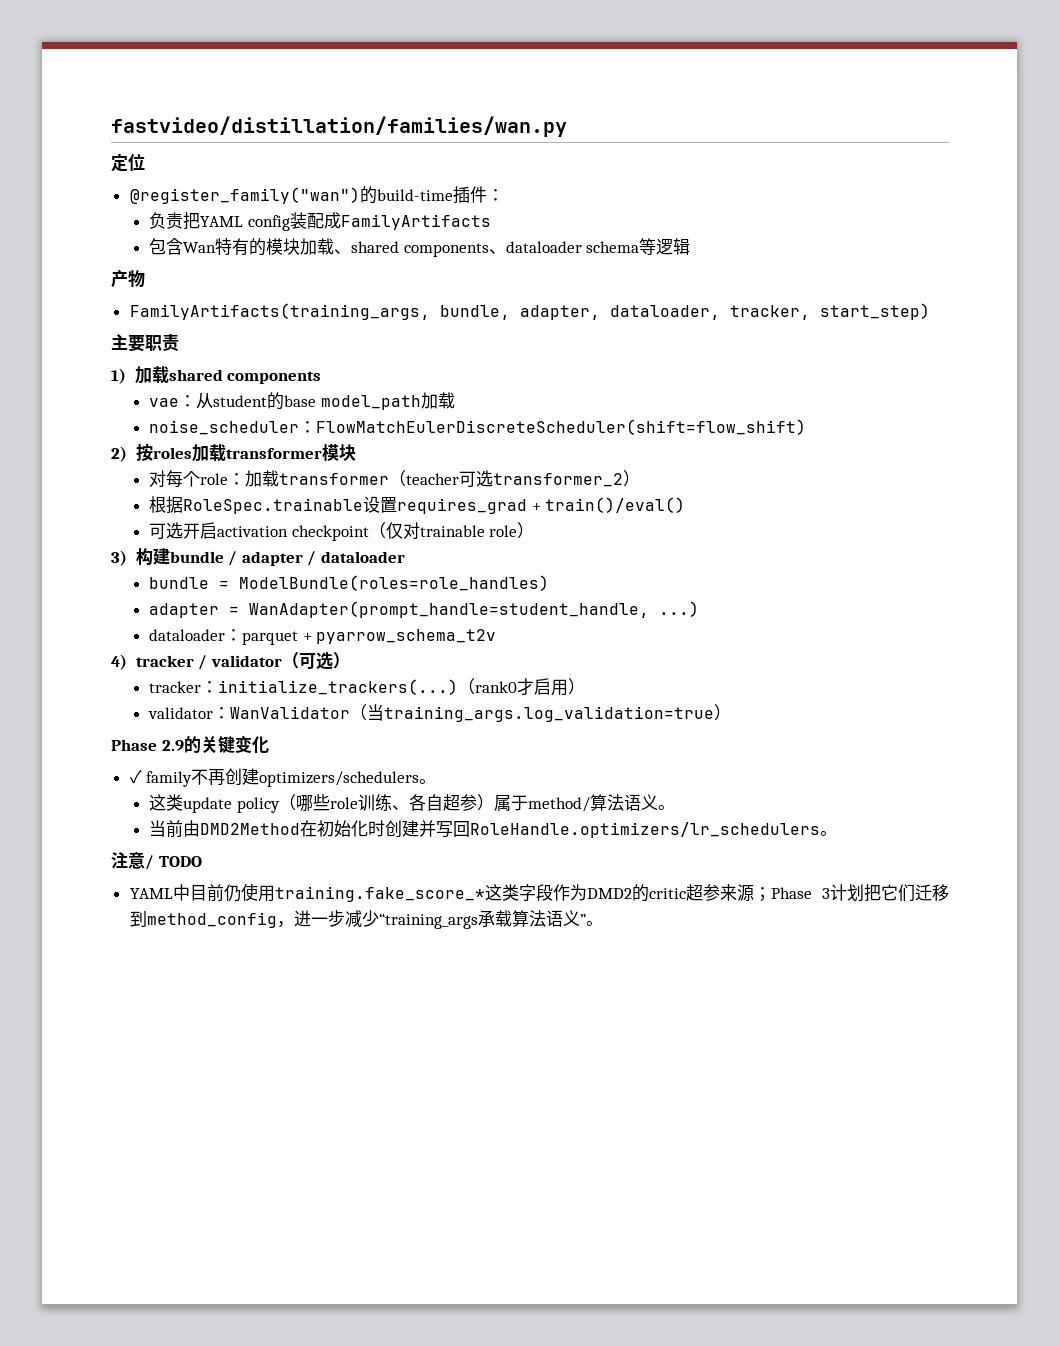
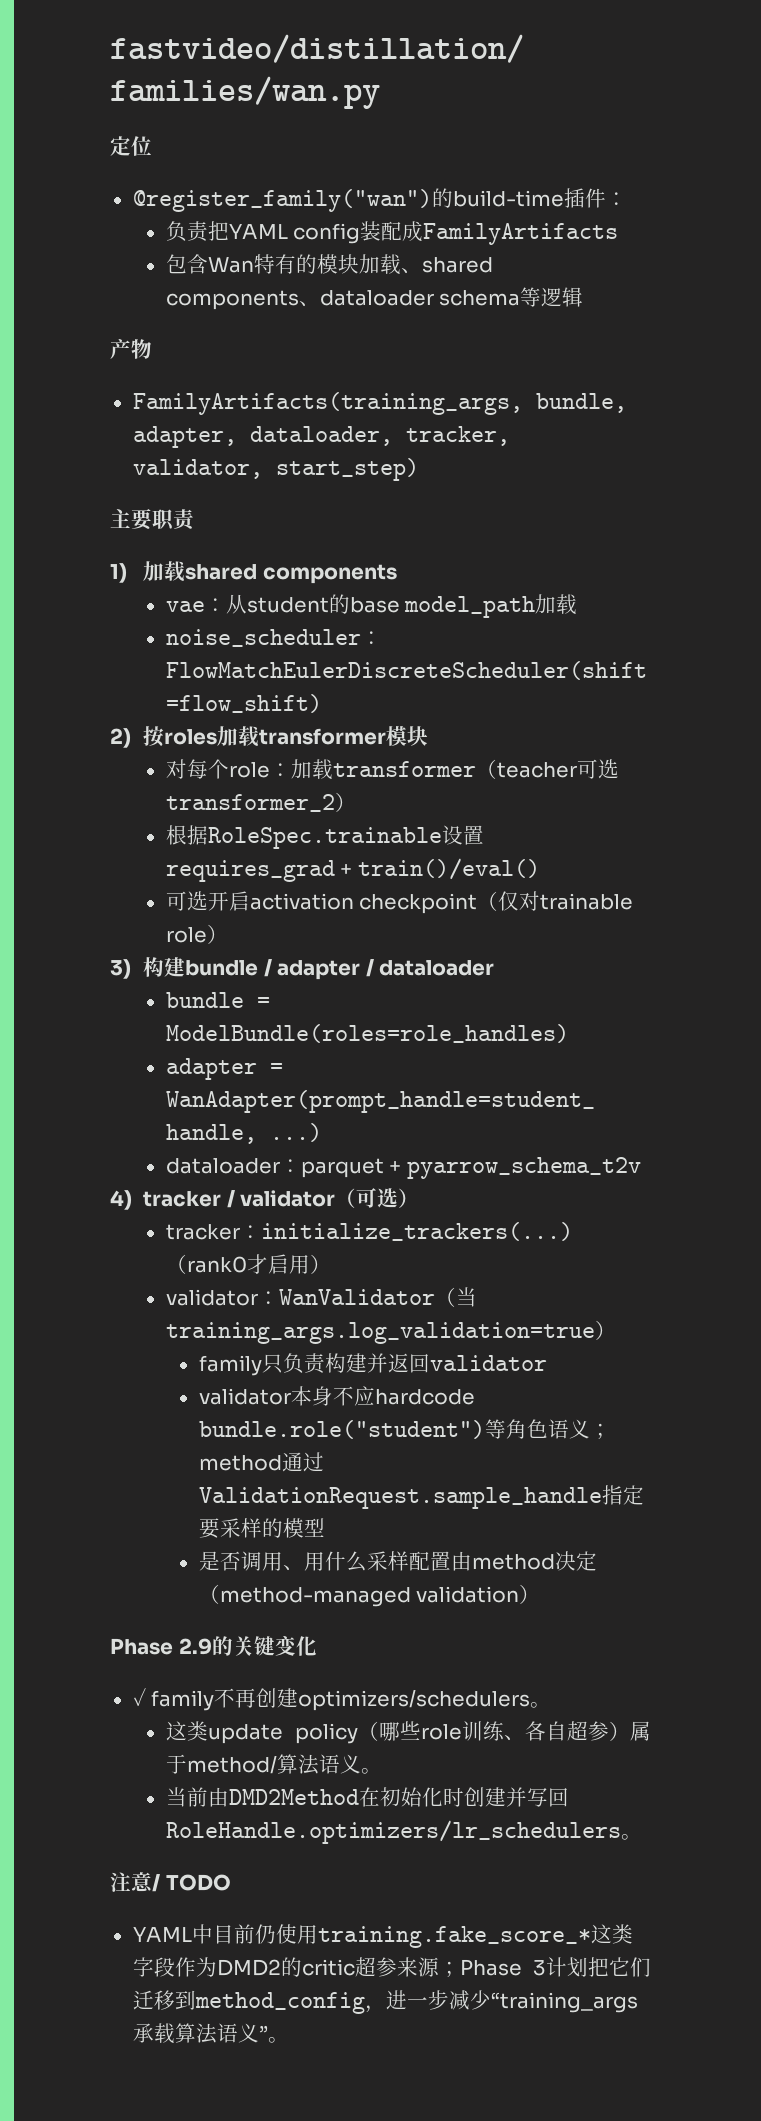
(810, 312) none -> [132,459,263,479] validator,
(732, 712) none -> [198,1353,547,1376] [198,1386,475,1406] [198,1419,611,1439] [198,1452,324,1472] [198,1485,644,1509] [198,1518,325,1539] [198,1551,597,1572] [198,1584,541,1607] // family只负责构建并返回validator // validator本身不应hardcode bundle.role("student")等角色语义；method通过ValidationRequest.sample_handle指定要采样的模型 // 是否调用、用什么采样配置由method决定（method-managed validation）

